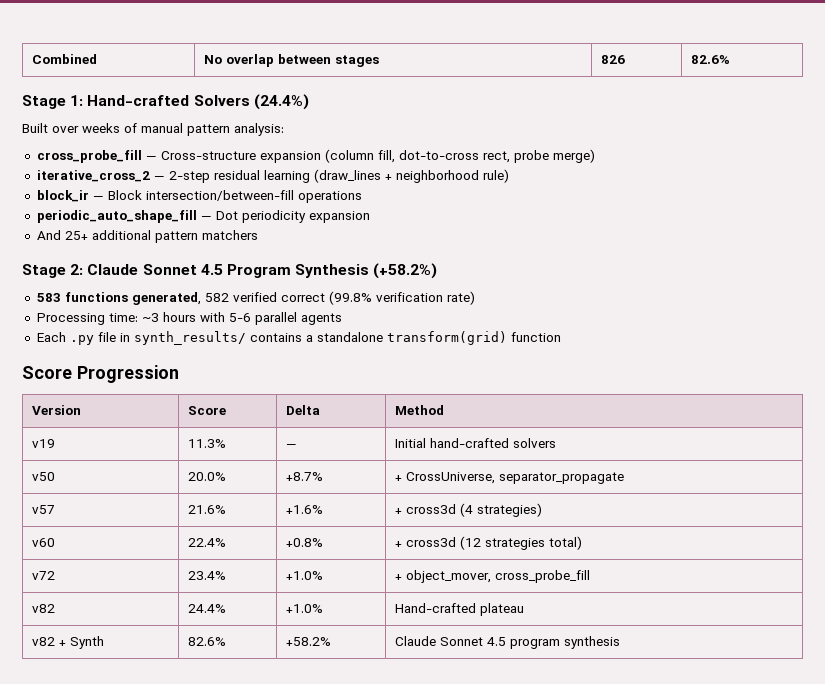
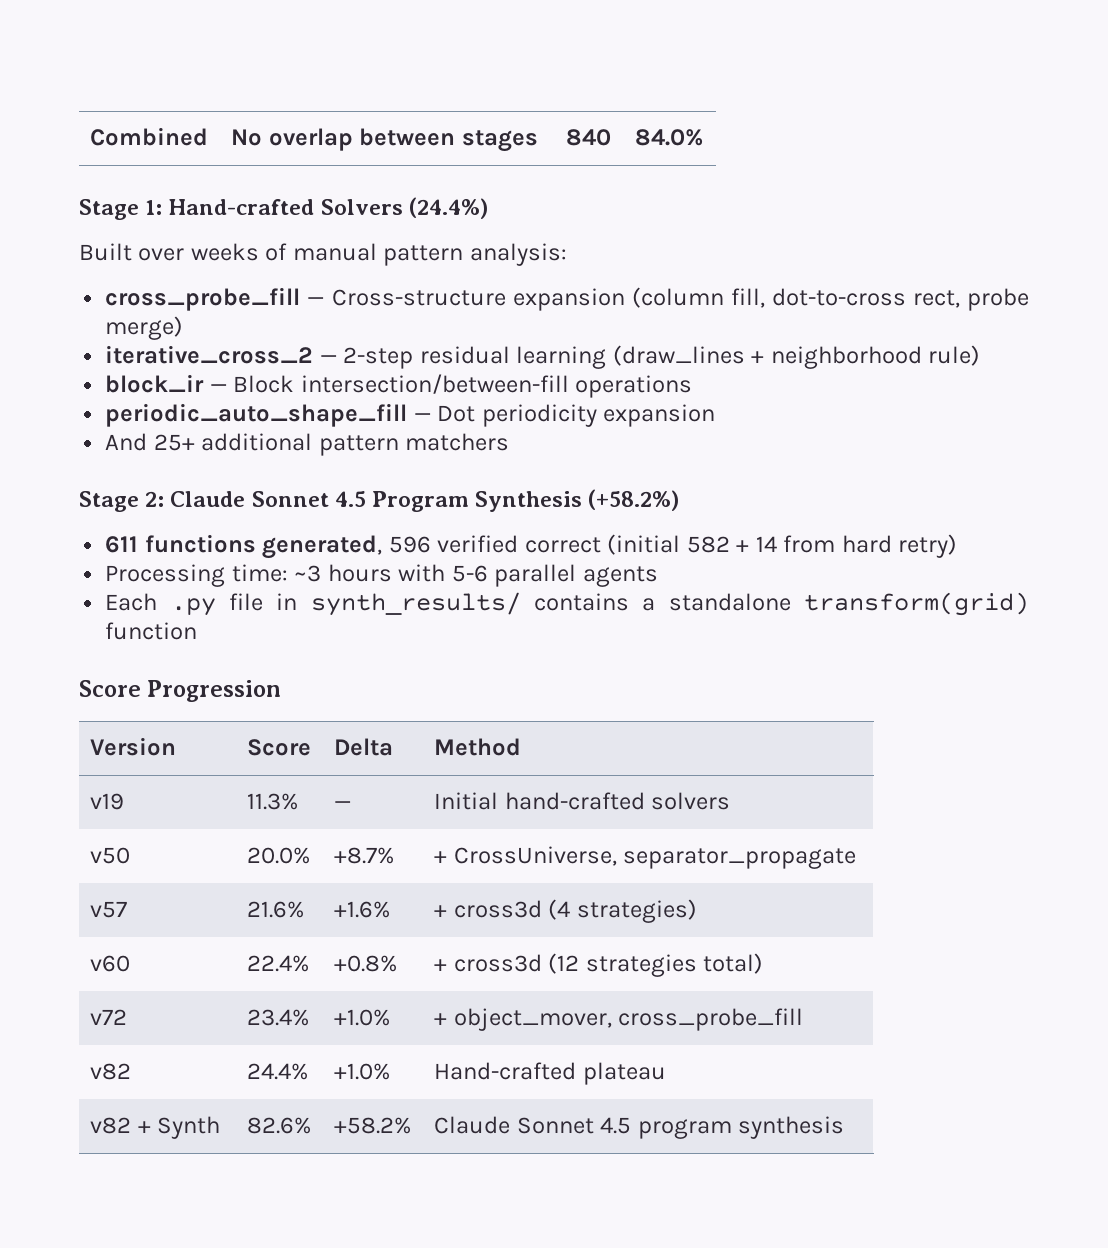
[601,55,626,64] [691,55,731,64] 826 | 82.6% -> [566,129,612,146] [635,129,704,146] 840 | 84.0%
[36,293,61,302] 583 -> [105,536,139,553] 611
[204,293,229,302] 582 -> [388,536,431,553] 596
[328,291,475,305] (99.8% verification rate) -> [607,534,958,558] (initial 582 + 14 from hard retry)

